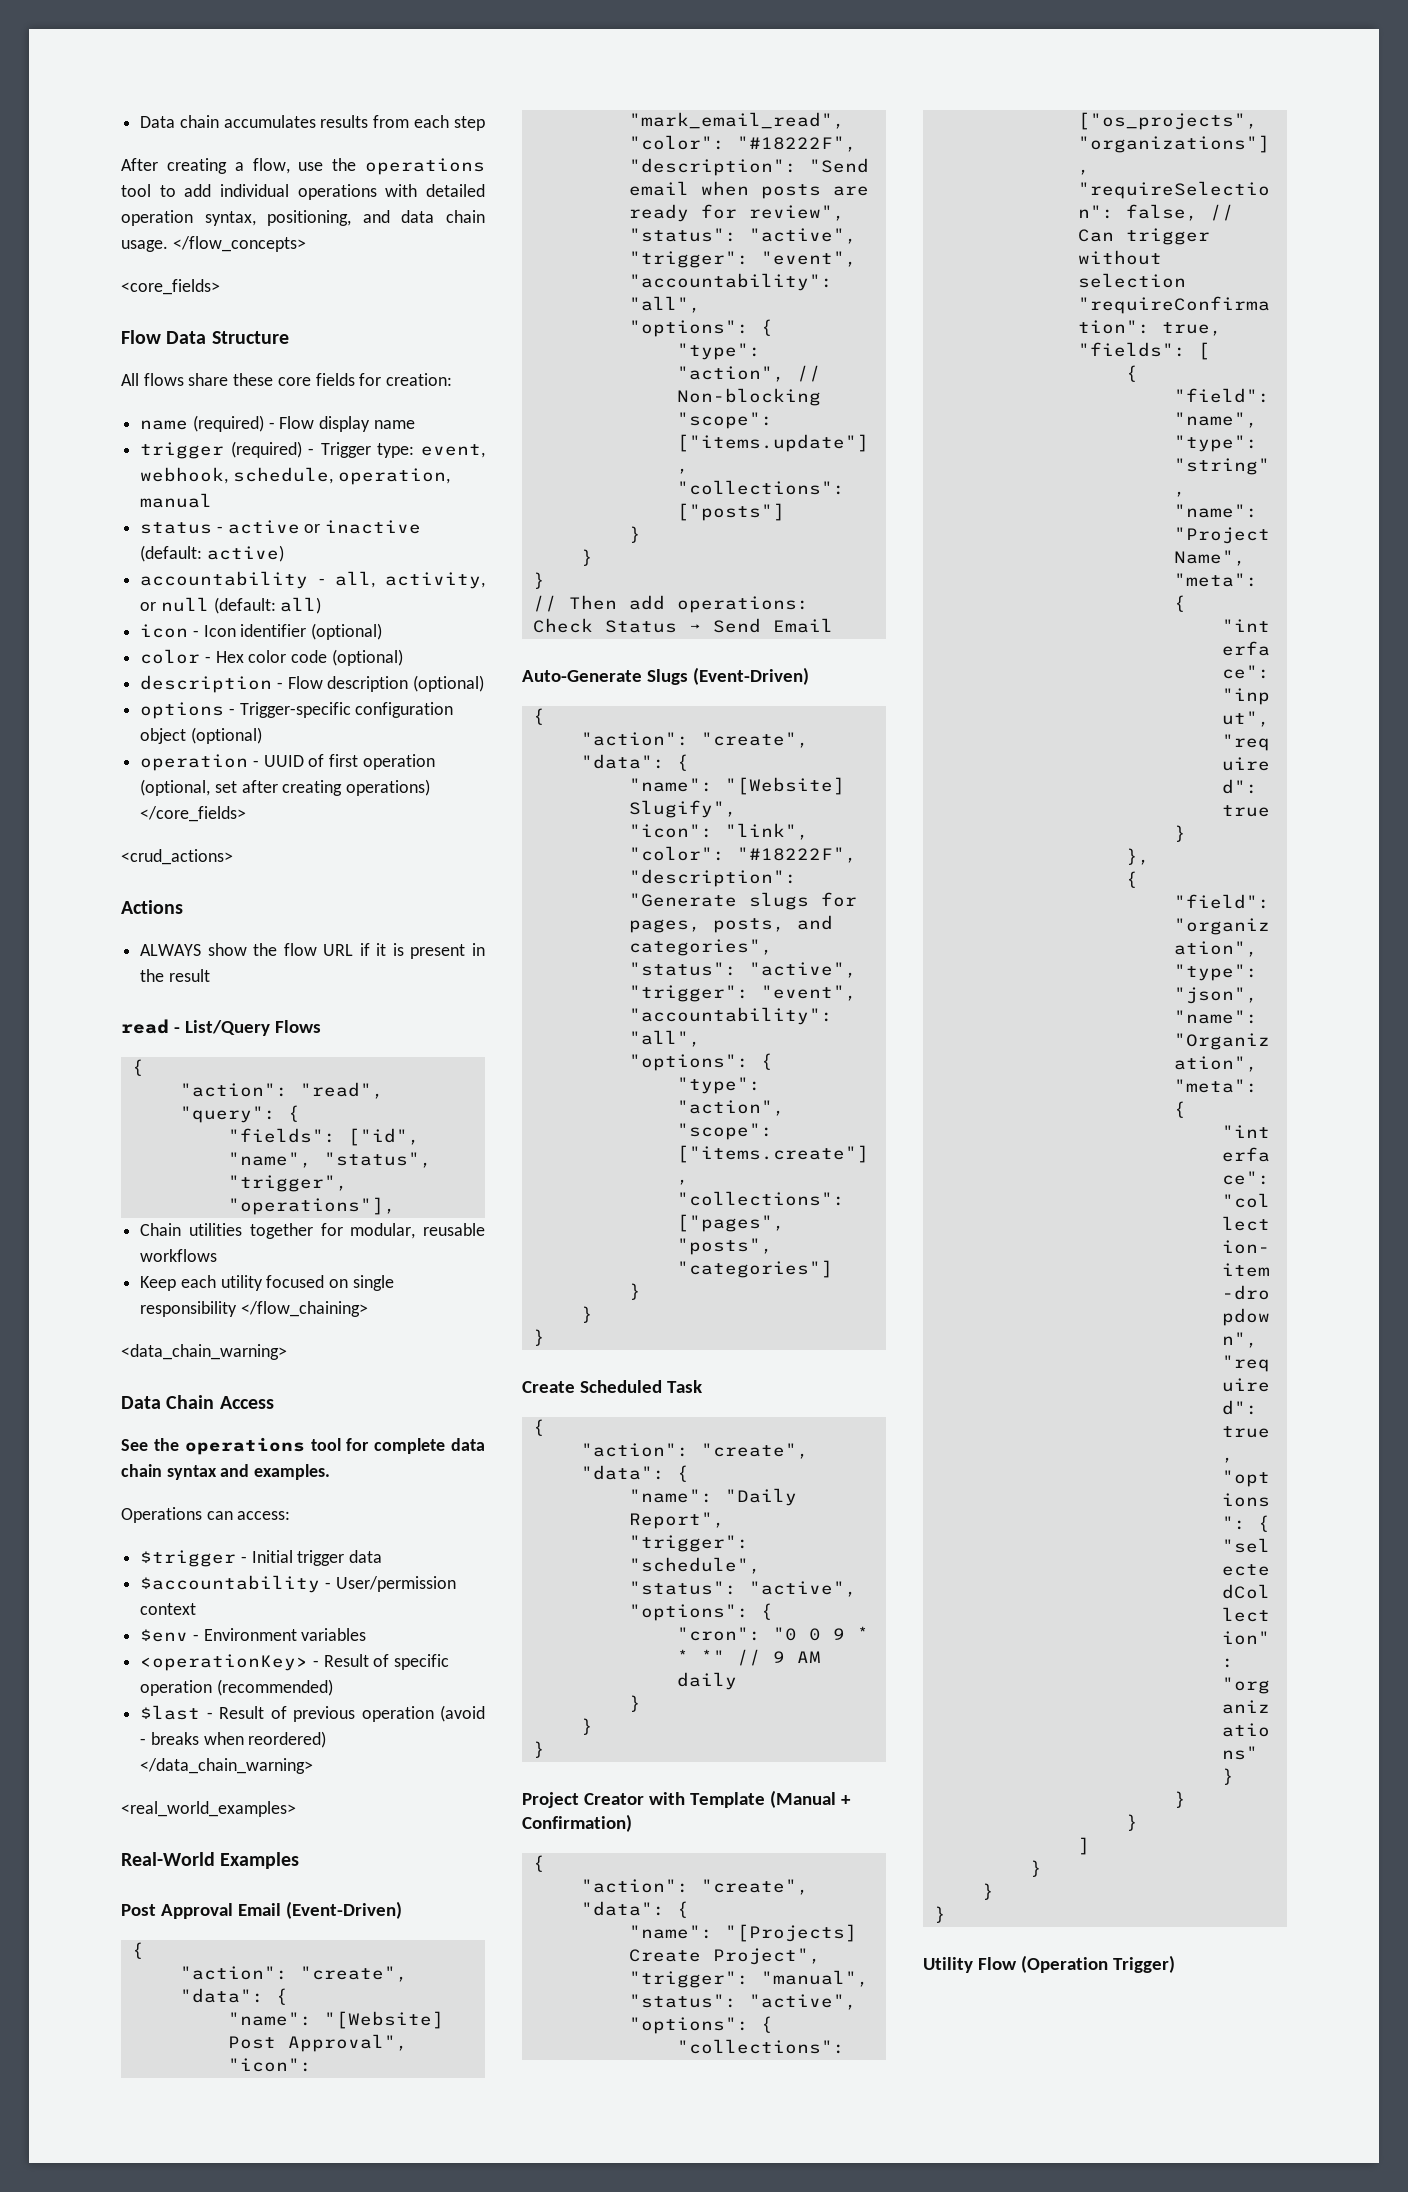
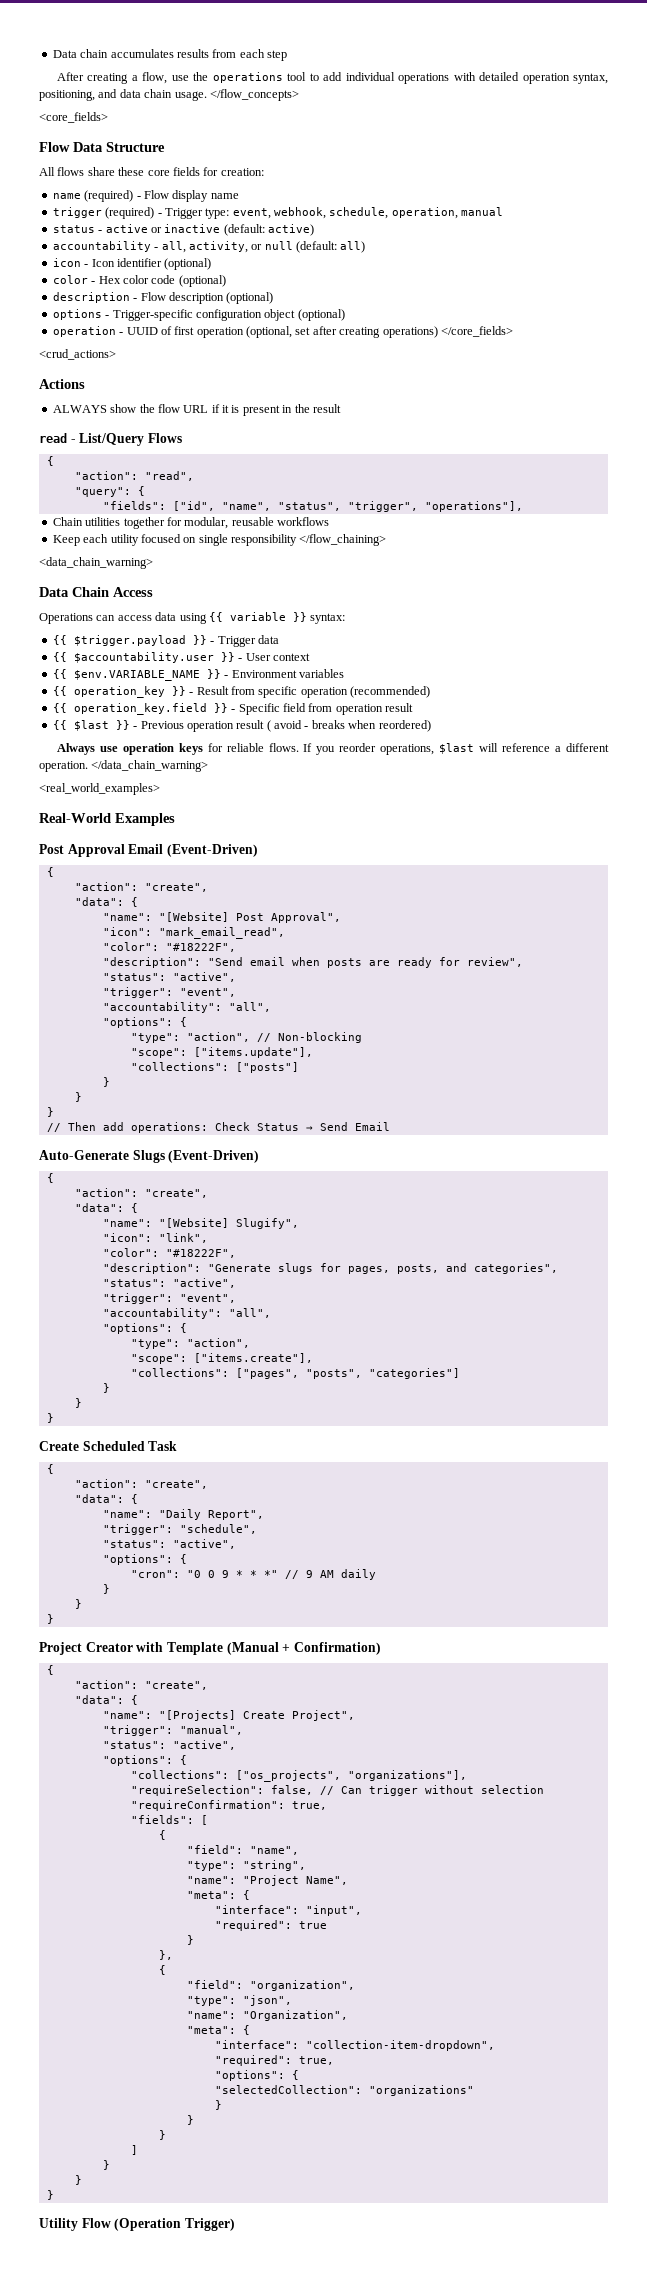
[121,1437,485,1455] [121,1464,331,1480] [121,1507,291,1523] [140,1550,383,1567] [140,1575,456,1593] [140,1603,197,1615] [140,1629,189,1642] See the operations tool for complete data chain syntax and examples. // Operations can access: // $trigger - Initial trigger data // $accountability - User/permission context // $env -> [39,612,346,624] [52,635,279,647] [52,652,310,663] [52,669,221,681] Operations can access data using {{ variable }} syntax: // {{ $trigger.payload }} - Trigger data // {{ $accountability.user }} - User context // {{ $env.VARIABLE_NAME }}
[140,1654,390,1671] <operationKey> - Result of -> [52,686,255,698] {{ operation_key }} - Result from
[140,1705,485,1722] [140,1731,327,1748] $last - Result of previous operation (avoid - breaks when reordered) -> [52,703,413,715] [52,720,431,732] [56,743,609,755] [39,761,88,772] {{ operation_key.field }} - Specific field from operation result // {{ $last }} - Previous operation result ( avoid - breaks when reordered) // Always use operation keys for reliable flows. If you reorder operations, $last will reference a different operation.

